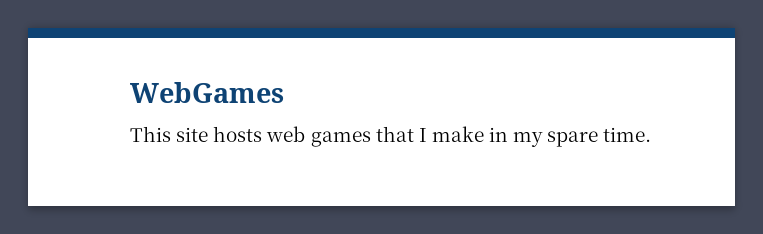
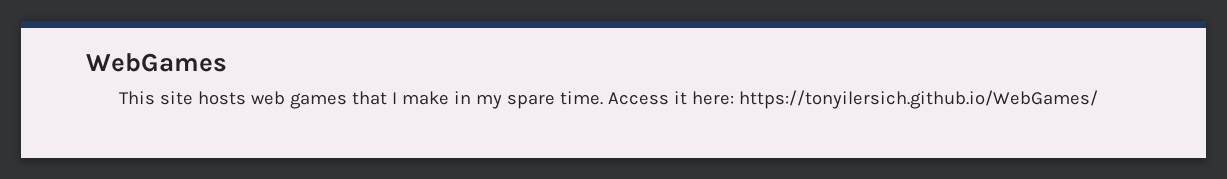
(652, 134) none -> [607,90,1098,109] Access it here: https://tonyilersich.github.io/WebGames/

